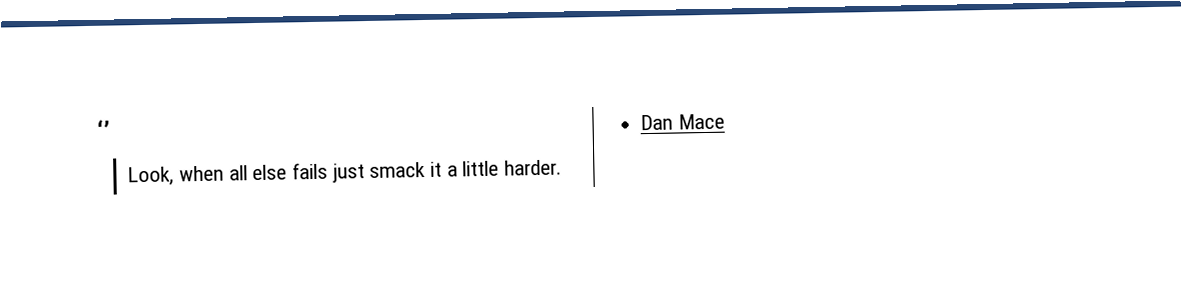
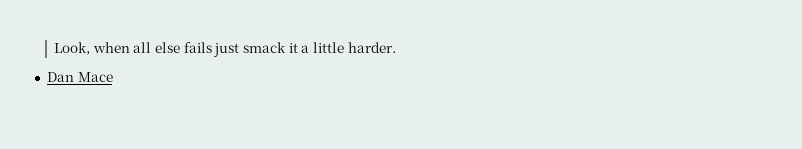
[97,119,110,140] ‘’ // -> (54, 48) none

